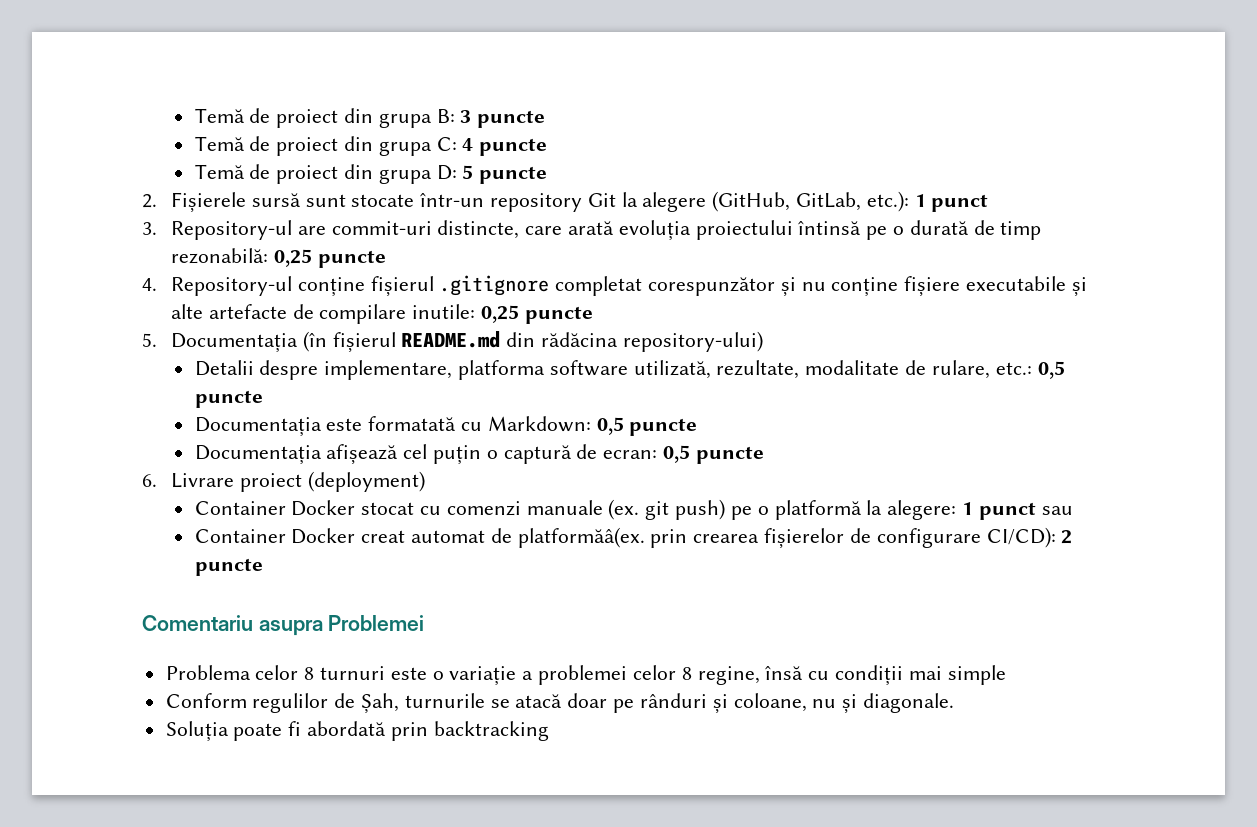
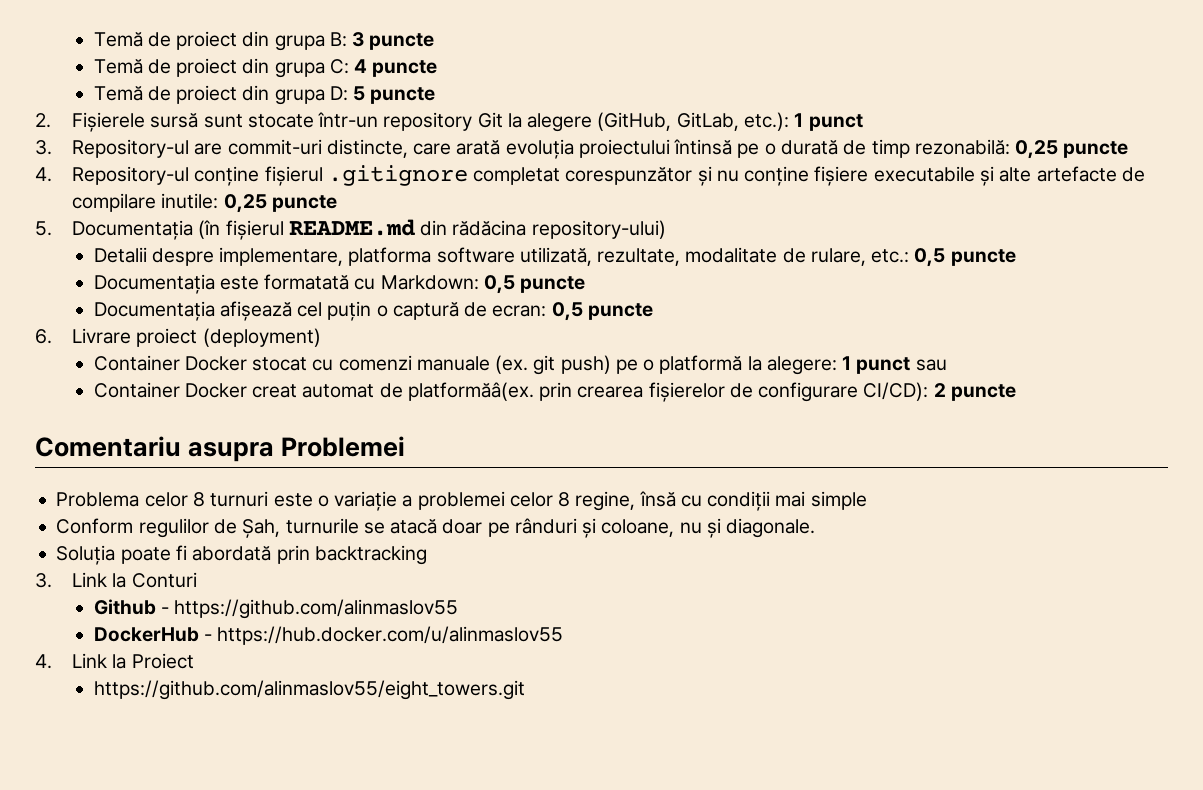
(549, 731) none -> [35,572,197,588] [93,599,459,619] [93,626,564,645] [35,653,194,669] [93,680,525,700] // 3. Link la Conturi // Github - https://github.com/alinmaslov55 // DockerHub - https://hub.docker.com/u/alinmaslov55 // 4. Link la Proiect // https://github.com/alinmaslov55/eight_towers.git

